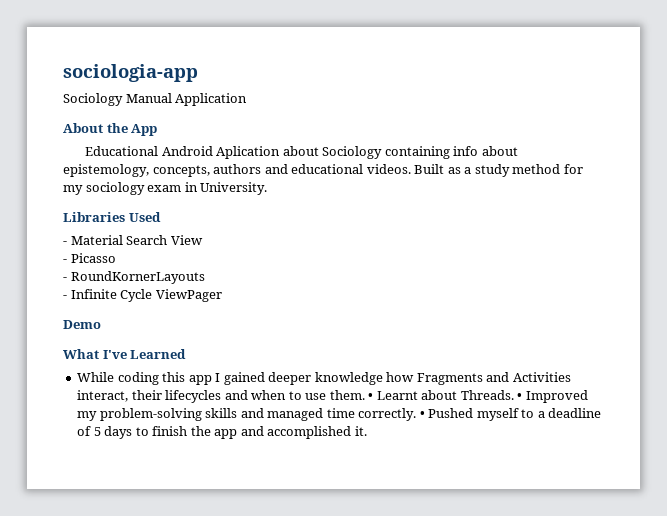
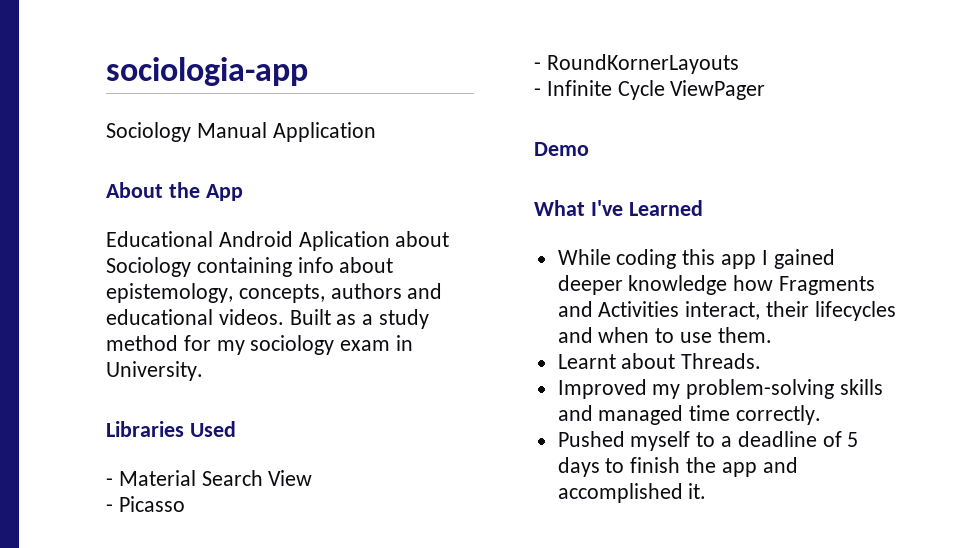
[368,393,374,400] • -> (772, 335) //
[517,393,523,400] • -> (762, 361) //
[419,411,425,418] • -> (822, 415) //

